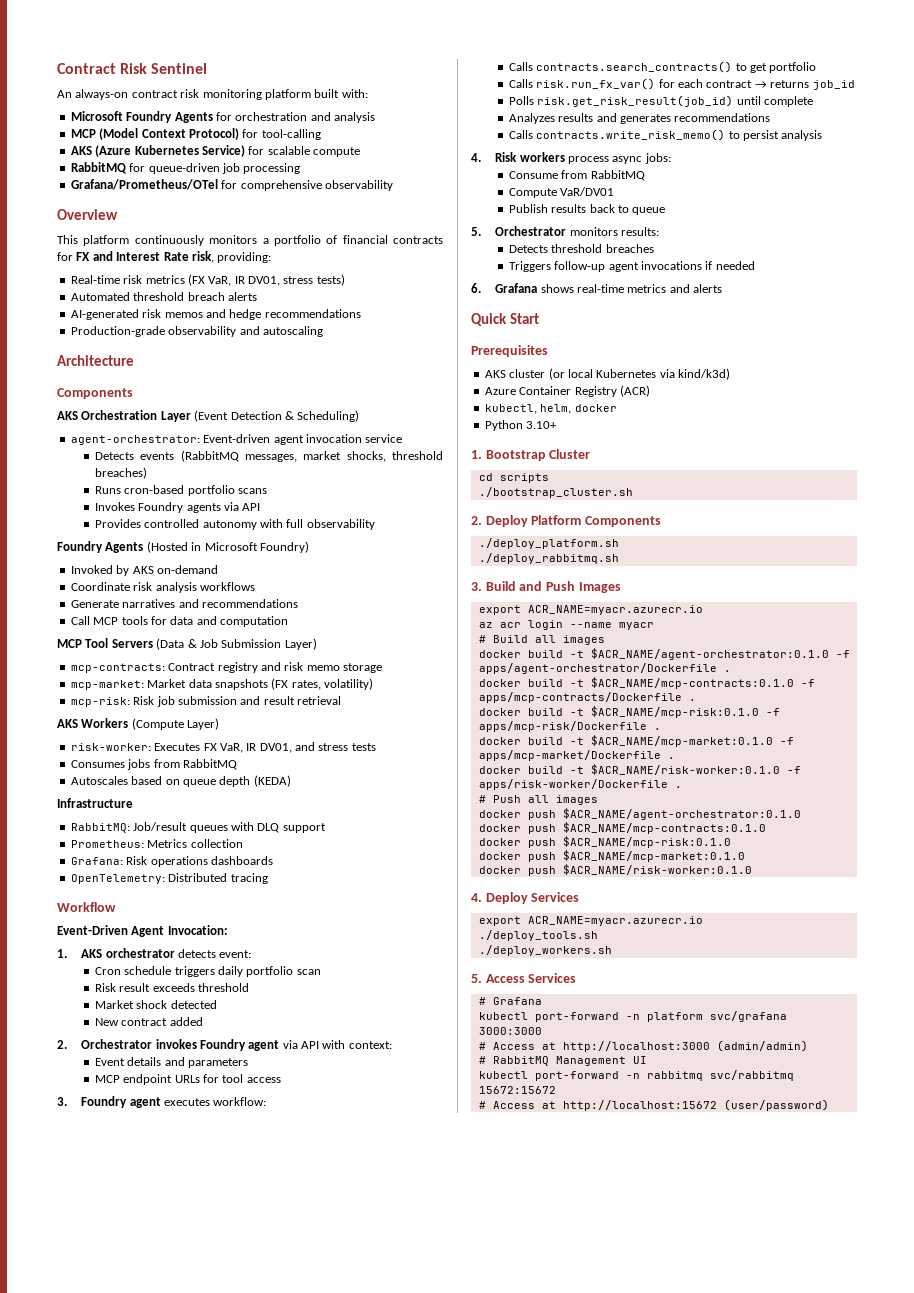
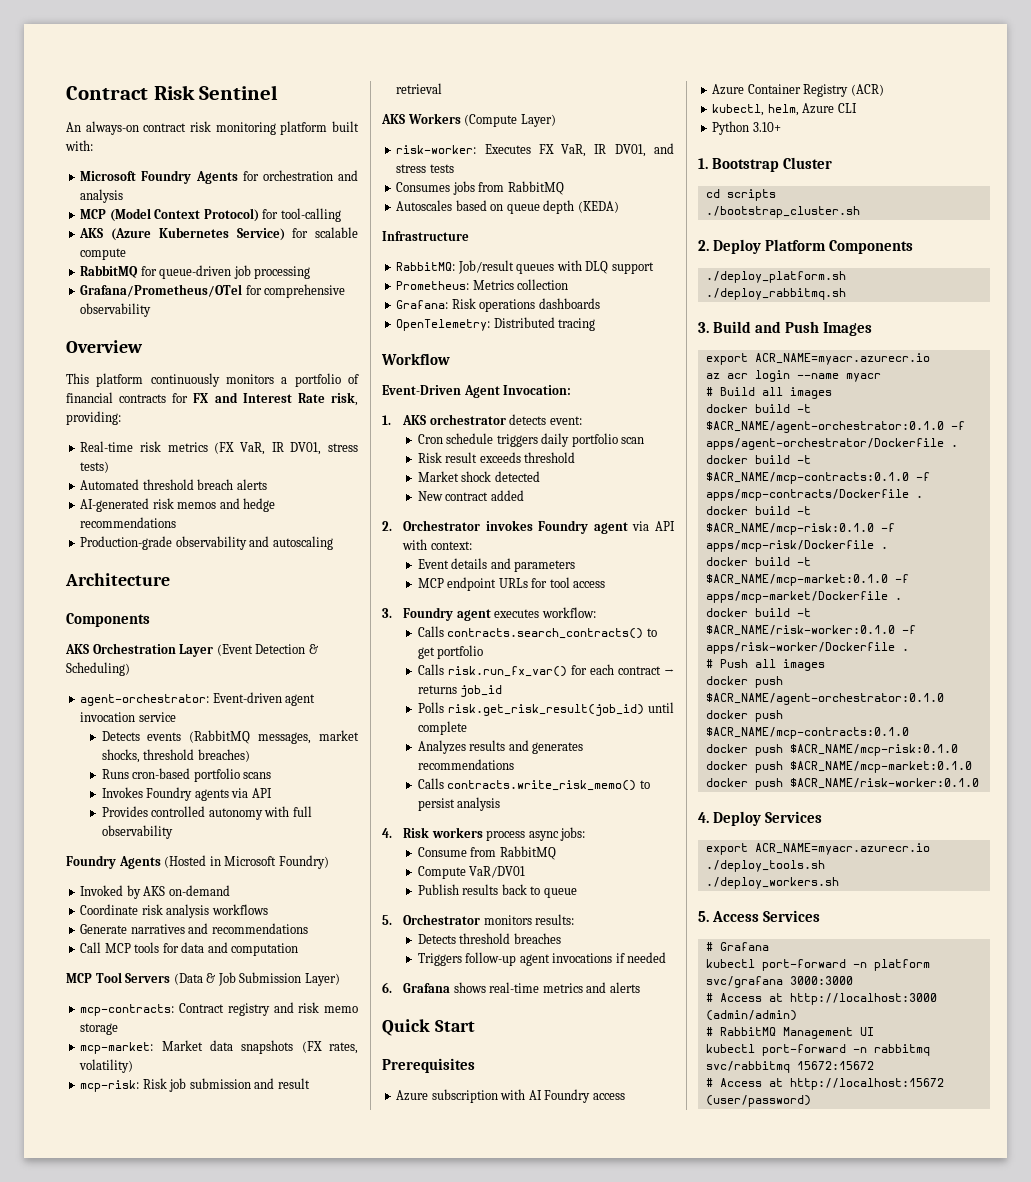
[484,368,730,380] AKS cluster (or local Kubernetes via kind/k3d) -> [396,1089,625,1103] Azure subscription with AI Foundry access
[574,404,617,412] docker -> [802,103,857,114] Azure CLI

